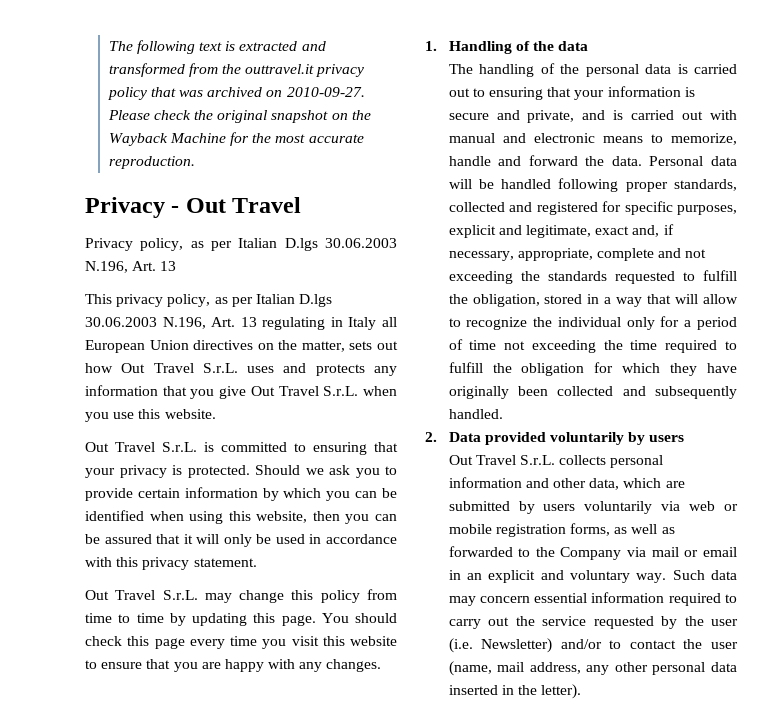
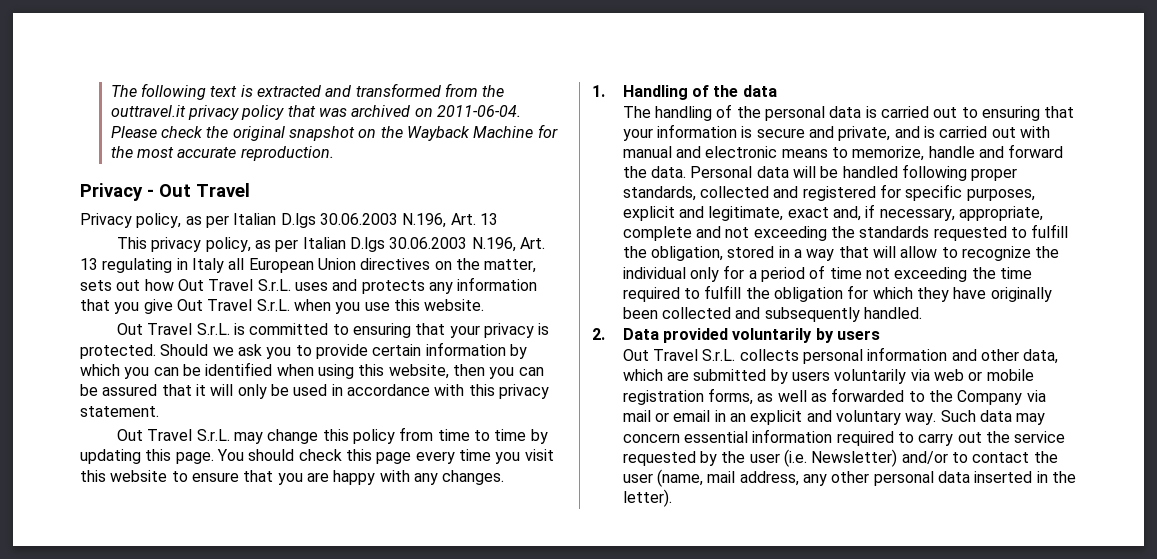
[286,87,365,97] 2010-09-27. -> [436,105,521,117] 2011-06-04.

